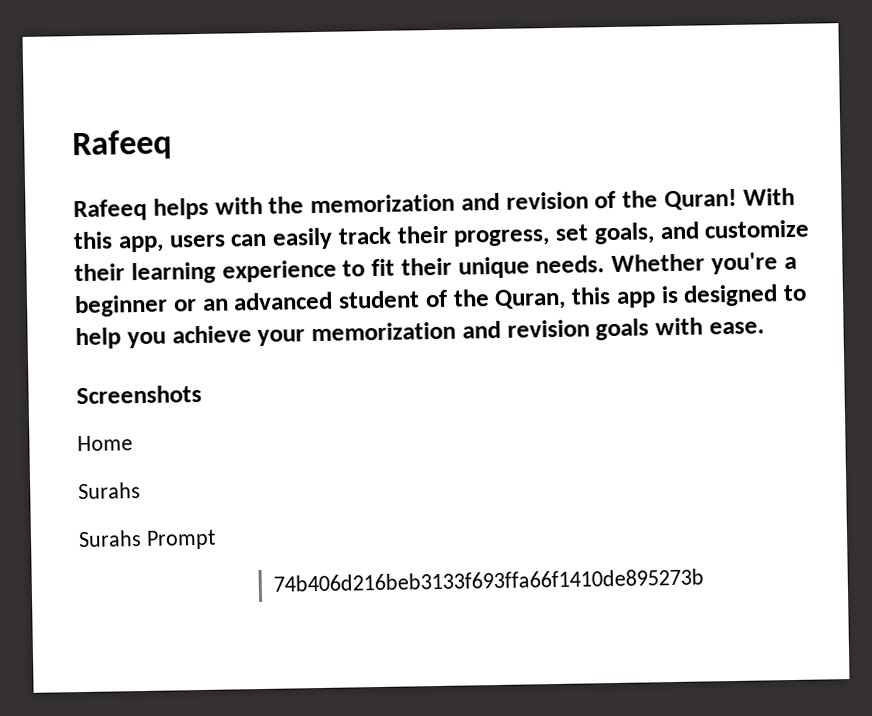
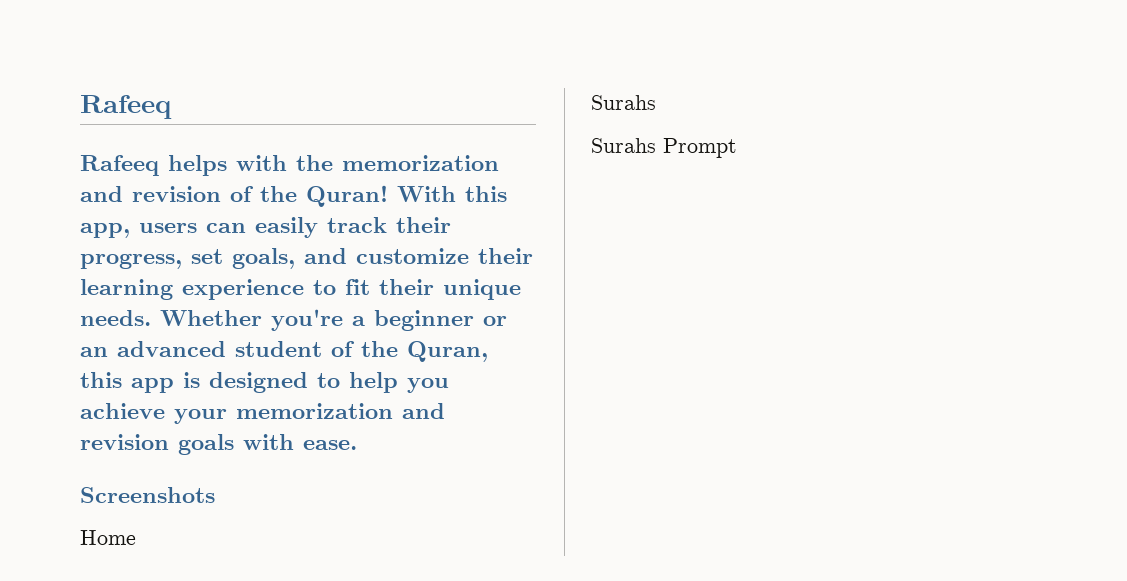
[273,568,705,592] // 74b406d216beb3133f693ffa66f1410de895273b -> (737, 148) none

